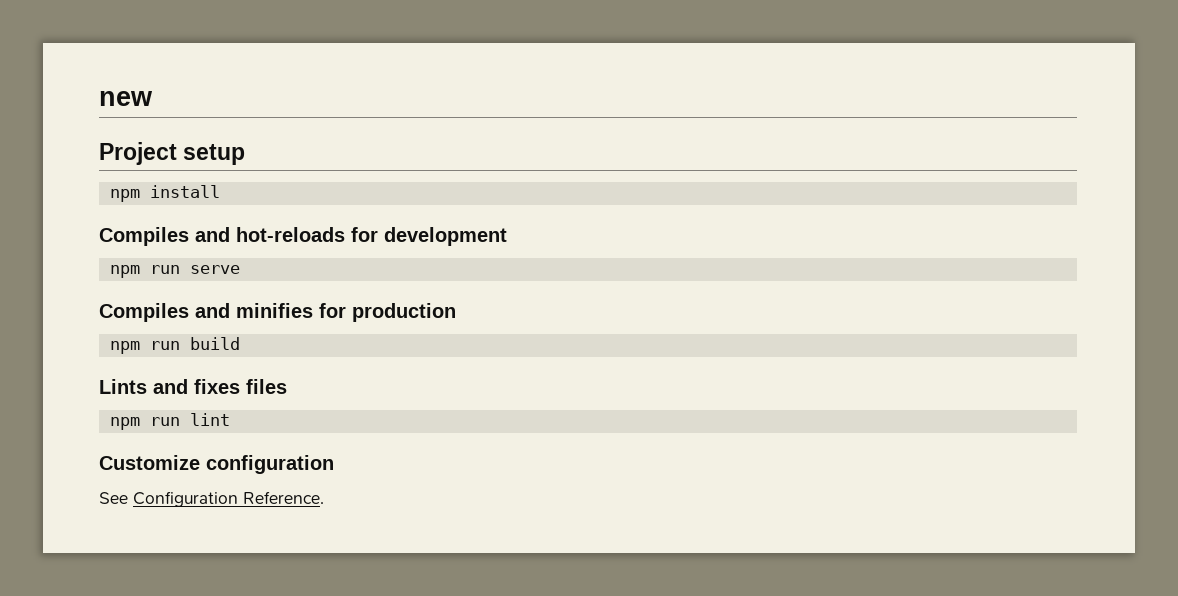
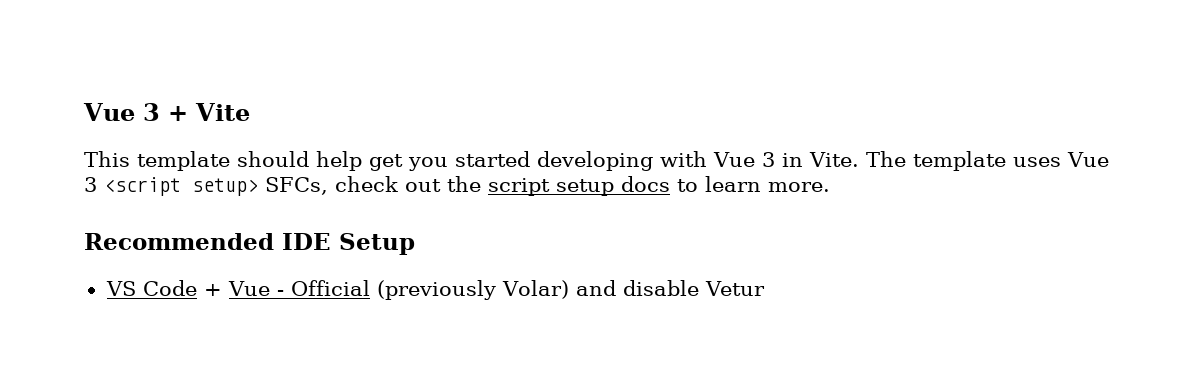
[99,91,153,106] [99,142,246,165] [109,185,220,202] [99,227,507,246] [109,265,240,278] [99,303,456,322] [109,337,240,354] [99,379,287,394] [109,413,230,430] [99,455,334,474] [99,491,324,507] new // Project setup // npm install // Compiles and hot-reloads for development // npm run serve // Compiles and minifies for production // npm run build // Lints and fixes files // npm run lint // Customize configuration // See Configuration Reference. -> [83,103,250,121] [84,151,1109,171] [84,176,830,196] [84,233,415,255] [105,280,766,300] Vue 3 + Vite // This template should help get you started developing with Vue 3 in Vite. The template uses Vue 3 <script setup> SFCs, check out the script setup docs to learn more. // Recommended IDE Setup // VS Code + Vue - Official (previously Volar) and disable Vetur

